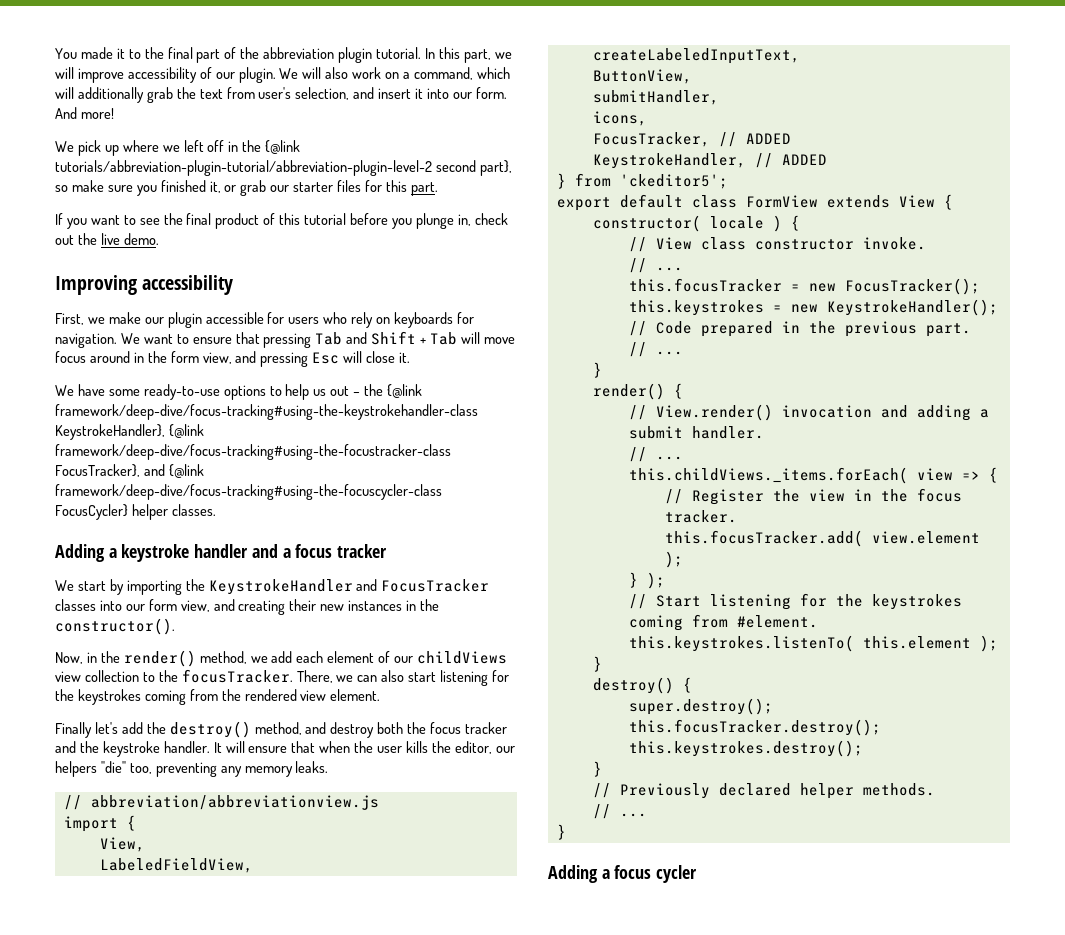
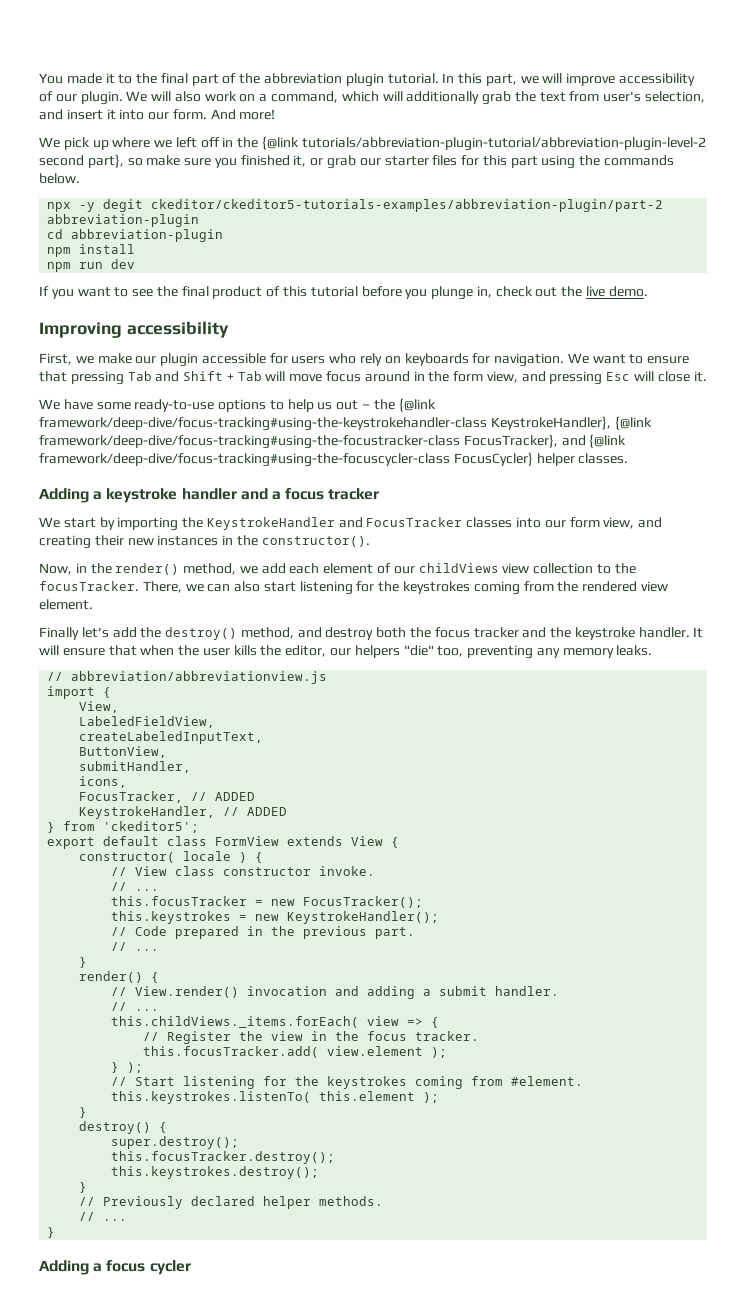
[410,182,438,196] part. -> [510,155,675,169] [39,173,80,184] [47,199,664,212] [47,214,200,227] [47,229,224,242] [47,244,136,257] [47,259,136,272] part using the commands below. // npx -y degit ckeditor/ckeditor5-tutorials-examples/abbreviation-plugin/part-2 abbreviation-plugin // cd abbreviation-plugin // npm install // npm run dev

